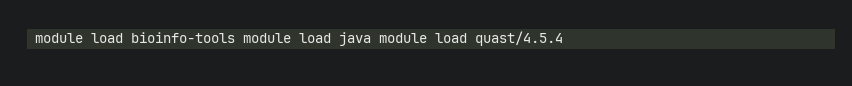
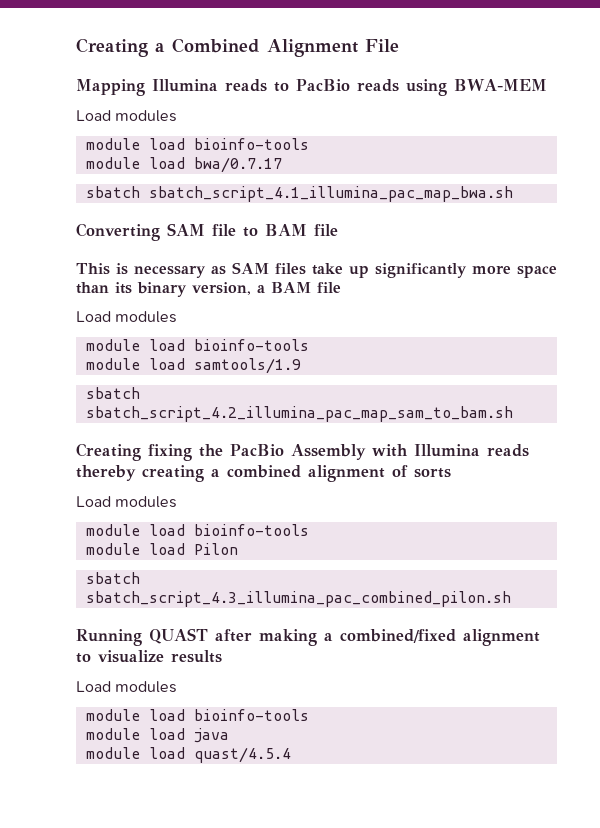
[35,32,236,43] module load bioinfo-tools -> [76,38,399,57] [76,79,547,96] [76,110,178,122] [85,138,309,150] [85,157,282,173] [85,186,513,202] [76,223,338,241] [76,262,557,278] [76,282,341,297] [76,311,178,323] [85,339,309,351] [85,358,301,374] [85,387,140,399] [85,406,513,422] [76,443,529,461] [76,465,451,482] [76,496,178,508] [85,524,309,536] [85,543,238,555] [85,572,140,584] [85,591,511,607] [76,628,540,646] [76,650,222,663] [76,681,178,693] [85,709,309,721] Creating a Combined Alignment File // Mapping Illumina reads to PacBio reads using BWA-MEM // Load modules // module load bioinfo-tools // module load bwa/0.7.17 // sbatch sbatch_script_4.1_illumina_pac_map_bwa.sh // Converting SAM file to BAM file // This is necessary as SAM files take up significantly more space than its binary version, a BAM file // Load modules // module load bioinfo-tools // module load samtools/1.9 // sbatch sbatch_script_4.2_illumina_pac_map_sam_to_bam.sh // Creating fixing the PacBio Assembly with Illumina reads thereby creating a combined alignment of sorts // Load modules // module load bioinfo-tools // module load Pilon // sbatch sbatch_script_4.3_illumina_pac_combined_pilon.sh // Running QUAST after making a combined/fixed alignment to visualize results // Load modules // module load bioinfo-tools //
(372, 39) none -> (229, 735) //

